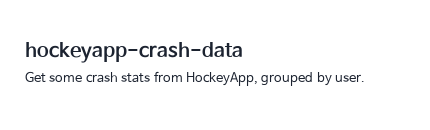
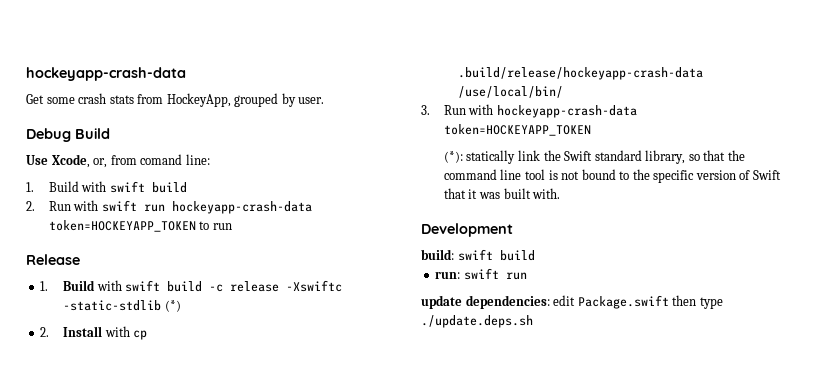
(365, 78) none -> [26,128,110,142] [26,154,210,168] [26,181,187,193] [26,200,312,214] [48,220,232,232] [26,254,80,265] [40,280,343,292] [63,300,181,312] [40,326,148,340] [458,67,704,80] [458,86,564,98] [421,104,637,118] [443,124,591,136] [443,150,745,164] [443,169,781,183] [443,188,561,199] [421,223,513,237] [421,249,535,261] [435,268,527,280] [421,295,723,309] [421,315,533,328] // Debug Build // Use Xcode, or, from comand line: // 1. Build with swift build // 2. Run with swift run hockeyapp-crash-data token=HOCKEYAPP_TOKEN to run // Release // 1. Build with swift build -c release -Xswiftc -static-stdlib (*) // 2. Install with cp .build/release/hockeyapp-crash-data /use/local/bin/ // 3. Run with hockeyapp-crash-data token=HOCKEYAPP_TOKEN // (*): statically link the Swift standard library, so that the command line tool is not bound to the specific version of Swift that it was built with. // Development // build: swift build // run: swift run // update dependencies: edit Package.swift then type ./update.deps.sh

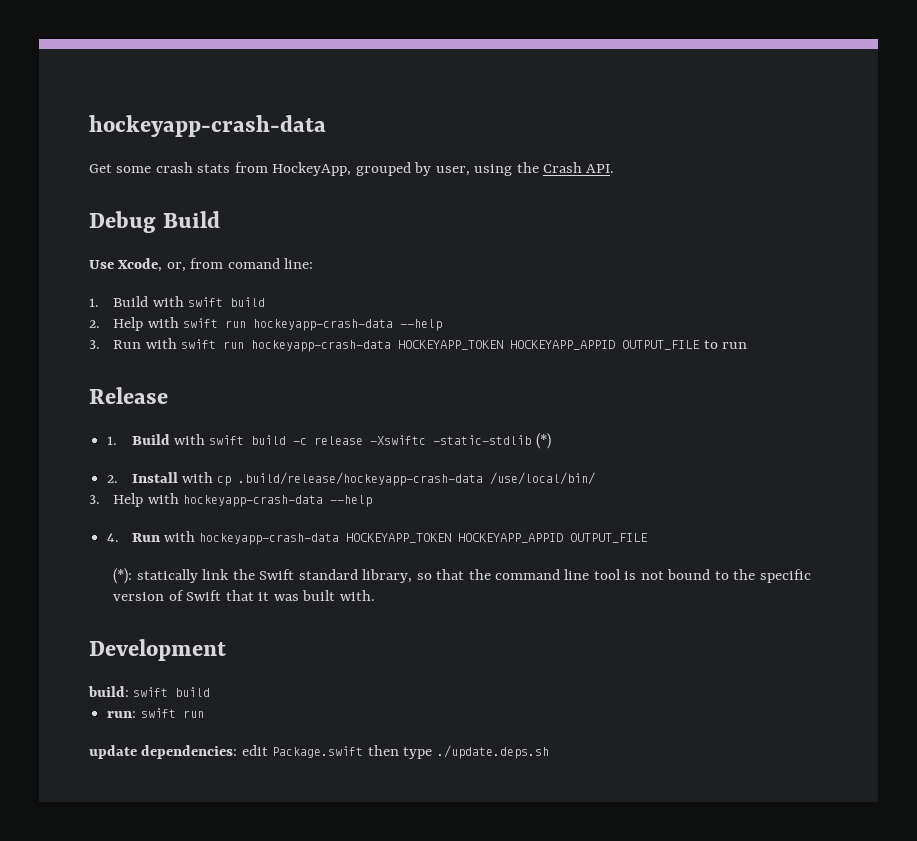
[298,97,325,104] user. -> [435,162,615,176] user, using the Crash API.
(35, 206) none -> [113,317,443,331] [89,340,100,349] Help with swift run hockeyapp-crash-data --help // 3.
[48,220,196,232] token=HOCKEYAPP_TOKEN -> [398,340,701,350] HOCKEYAPP_TOKEN HOCKEYAPP_APPID OUTPUT_FILE
[443,104,637,118] [443,124,591,136] Run with hockeyapp-crash-data token=HOCKEYAPP_TOKEN -> [113,493,373,507] [107,531,649,545] Help with hockeyapp-crash-data --help // 4. Run with hockeyapp-crash-data HOCKEYAPP_TOKEN HOCKEYAPP_APPID OUTPUT_FILE

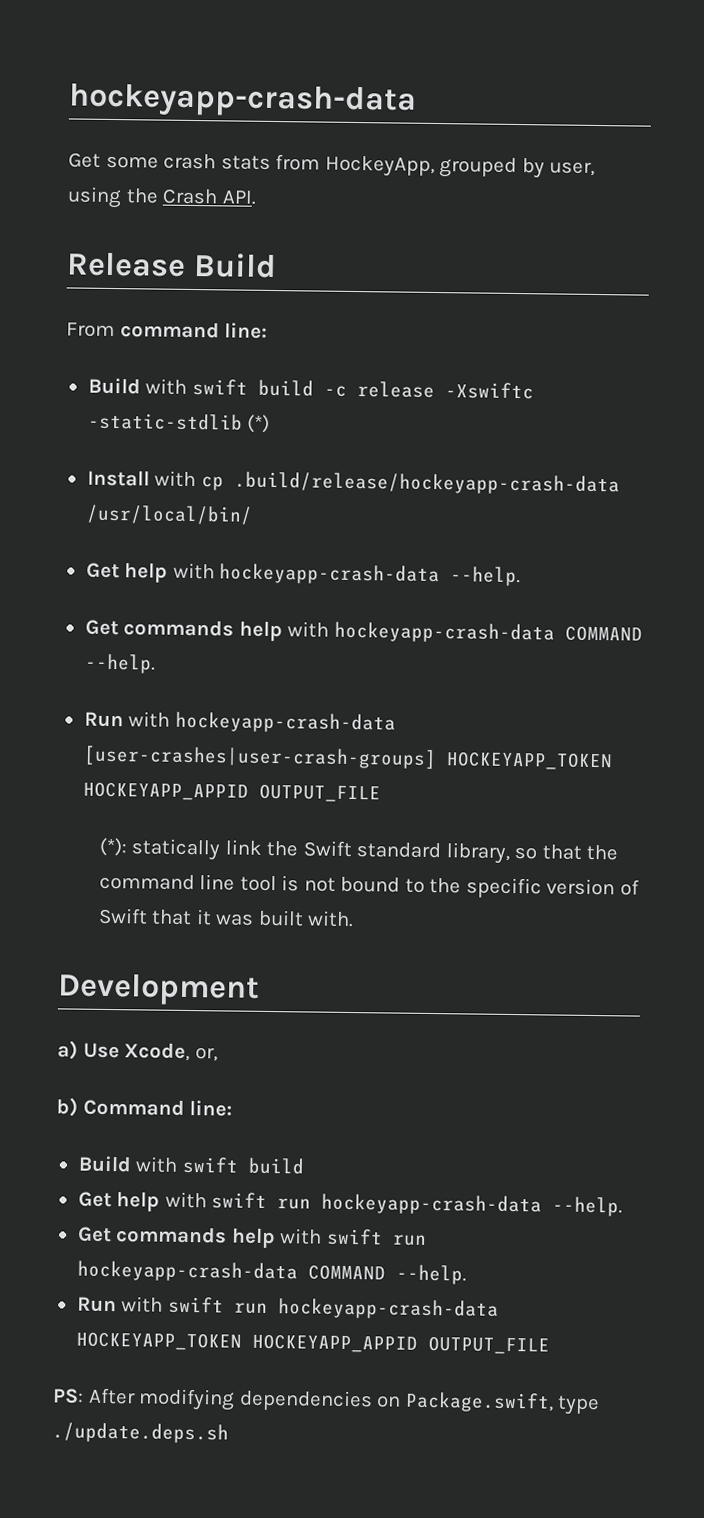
[89,211,156,233] Debug -> [66,252,186,277] Release
[89,258,314,272] [89,296,266,307] [89,317,443,331] [89,338,748,352] [89,387,168,404] [107,436,118,445] Use Xcode, or, from comand line: // 1. Build with swift build // 2. Help with swift run hockeyapp-crash-data --help // 3. Run with swift run hockeyapp-crash-data HOCKEYAPP_TOKEN HOCKEYAPP_APPID OUTPUT_FILE to run // Release // 1. -> [66,321,269,339] From command line: //
[107,475,119,483] 2. -> (271, 423) none
[490,472,596,485] [89,493,373,507] [107,533,120,542] /use/local/bin/ // 3. Help with hockeyapp-crash-data --help // 4. -> [85,504,253,525] [85,562,522,587] [84,619,643,644] [84,653,156,674] /usr/local/bin/ // Get help with hockeyapp-crash-data --help. // Get commands help with hockeyapp-crash-data COMMAND --help. //
(340, 539) none -> [82,745,437,770] [user-crashes|user-crash-groups]
[88,686,211,697] [107,708,204,718] [89,745,399,759] build: swift build // run: swift run // update dependencies: edit Package.swift then -> [57,1040,218,1062] [56,1097,234,1117] [77,1155,305,1175] [77,1191,624,1217] [76,1226,427,1249] [76,1260,467,1285] [76,1296,499,1320] [75,1331,550,1355] [52,1387,554,1413] a) Use Xcode, or, // b) Command line: // Build with swift build // Get help with swift run hockeyapp-crash-data --help. // Get commands help with swift run hockeyapp-crash-data COMMAND --help. // Run with swift run hockeyapp-crash-data HOCKEYAPP_TOKEN HOCKEYAPP_APPID OUTPUT_FILE // PS: After modifying dependencies on Package.swift,

